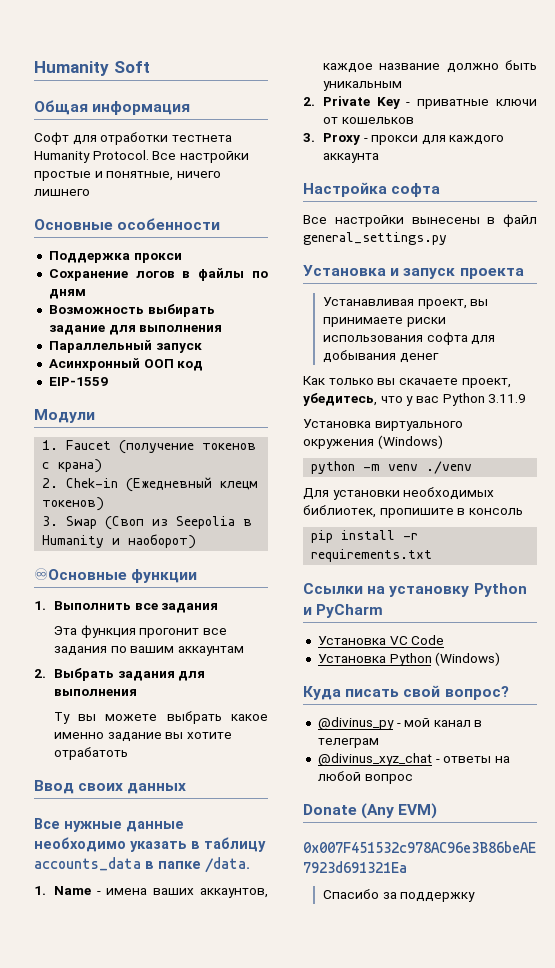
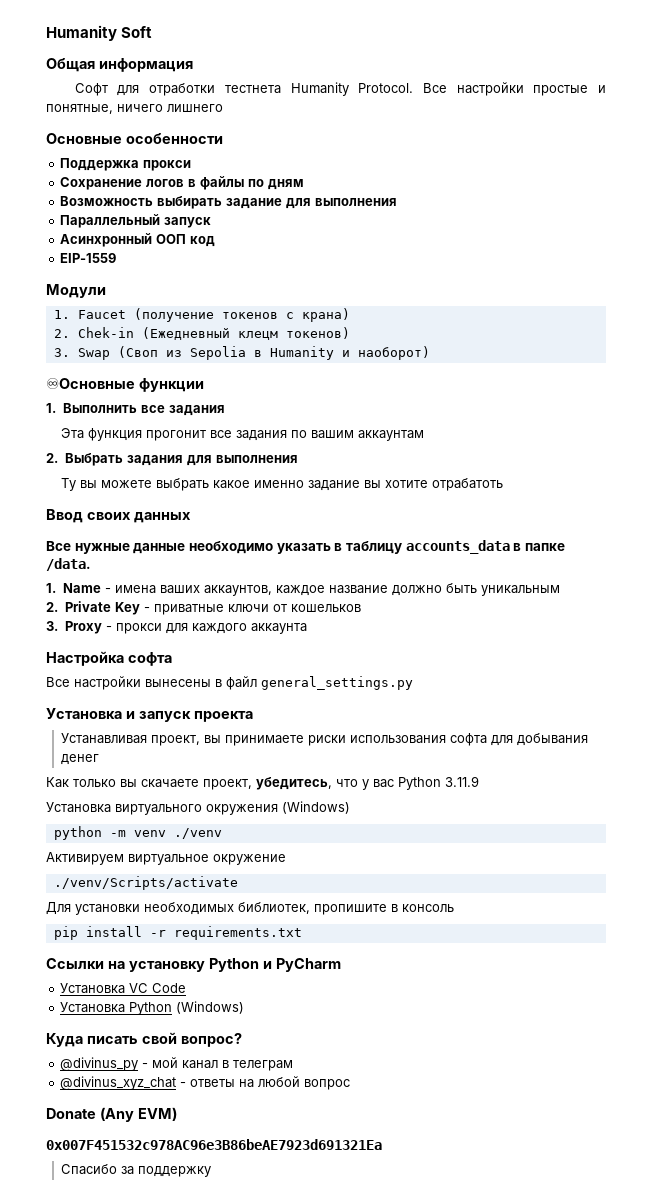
[176,516,236,529] Seepolia -> [189,346,246,360] Sepolia
(473, 467) none -> [46,852,286,865] [53,876,238,890] // Активируем виртуальное окружение // ./venv/Scripts/activate

